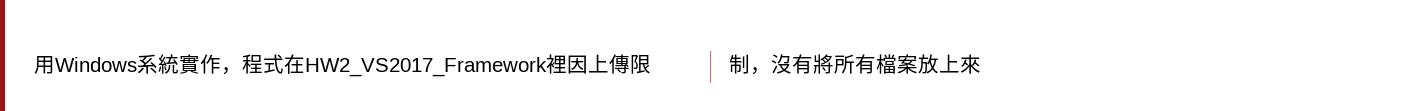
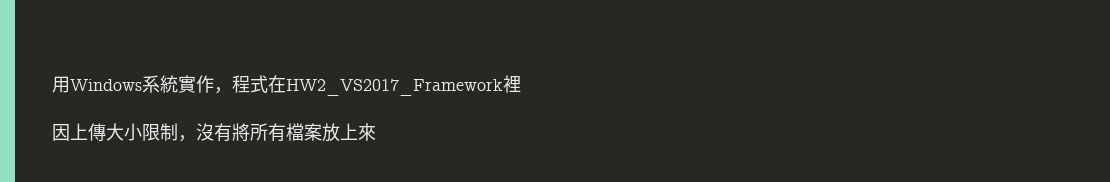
[567,54,630,74] 因上傳 -> [52,123,142,141] // 因上傳大小

